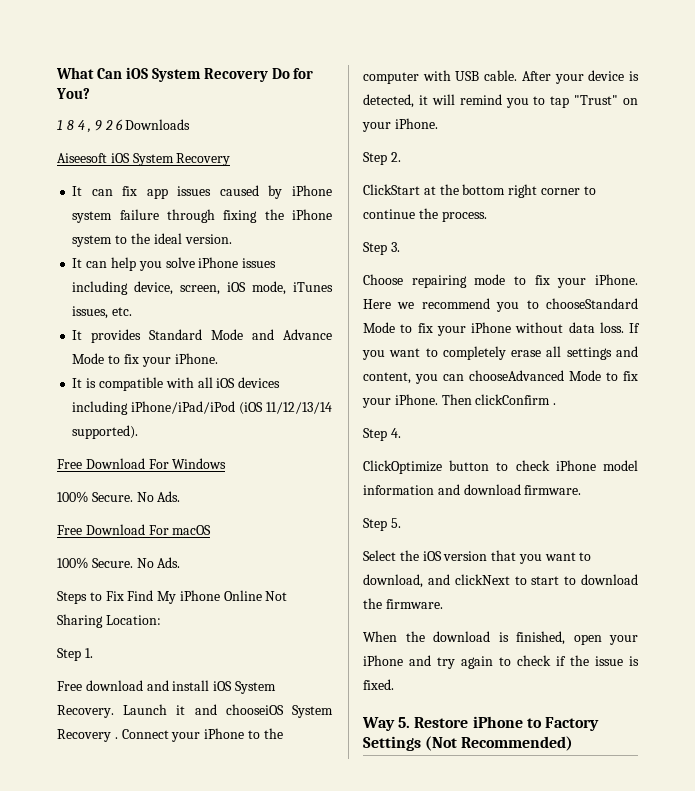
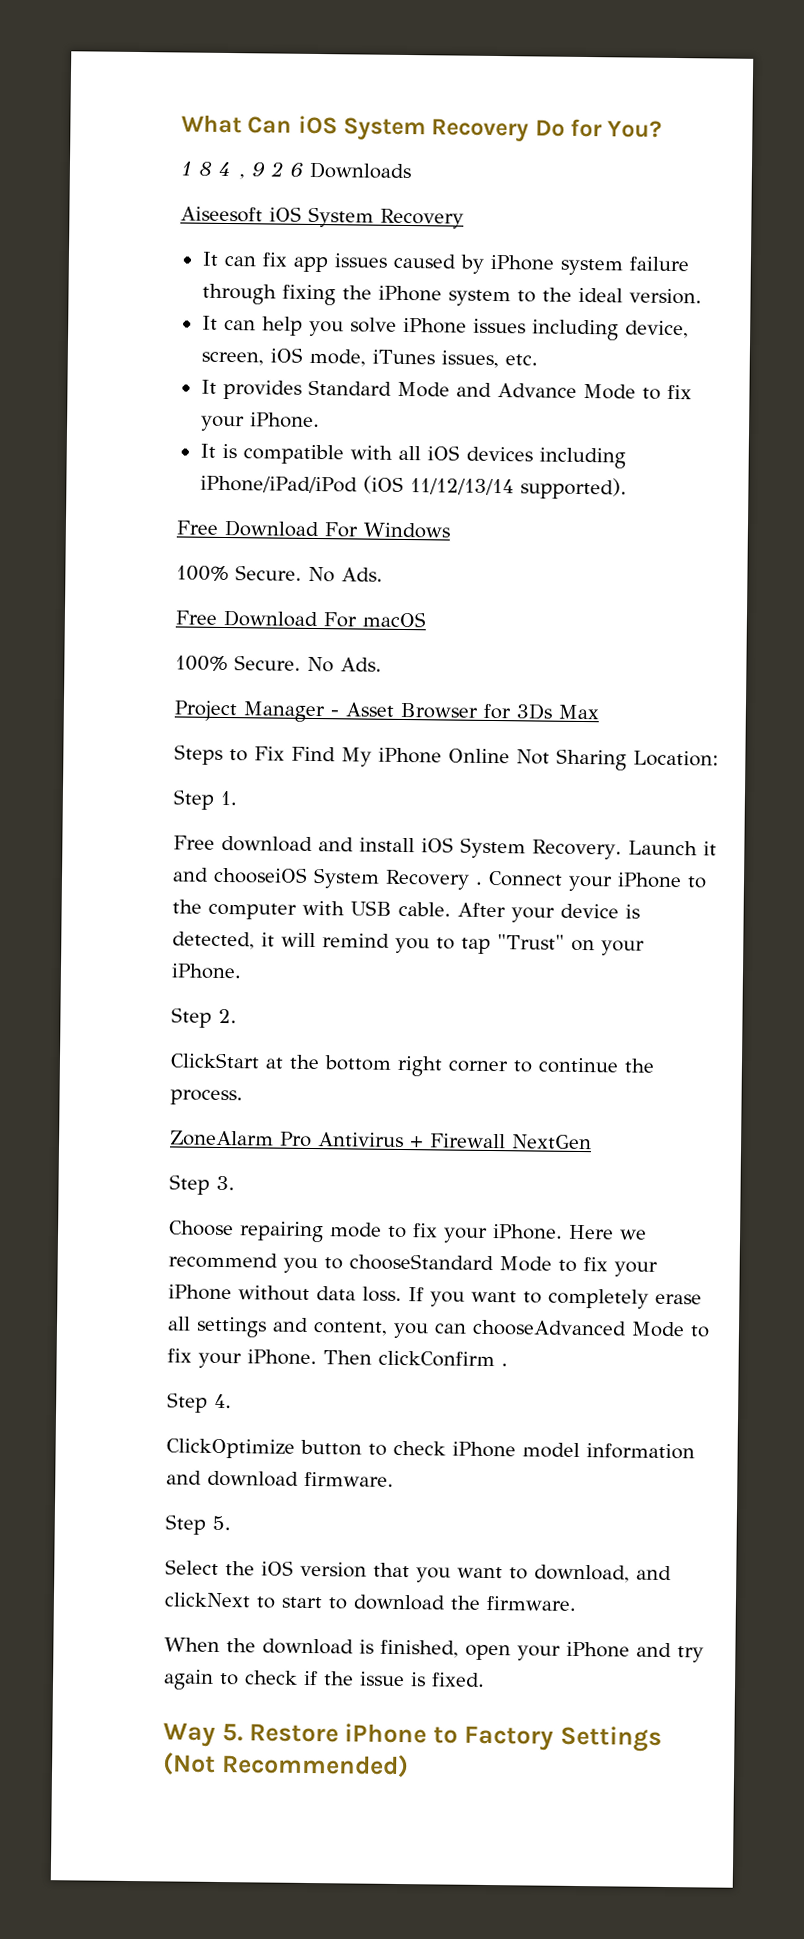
(181, 562) none -> [174,700,599,723] // Project Manager - Asset Browser for 3Ds Max
(487, 216) none -> [170,1130,592,1150] // ZoneAlarm Pro Antivirus + Firewall NextGen

